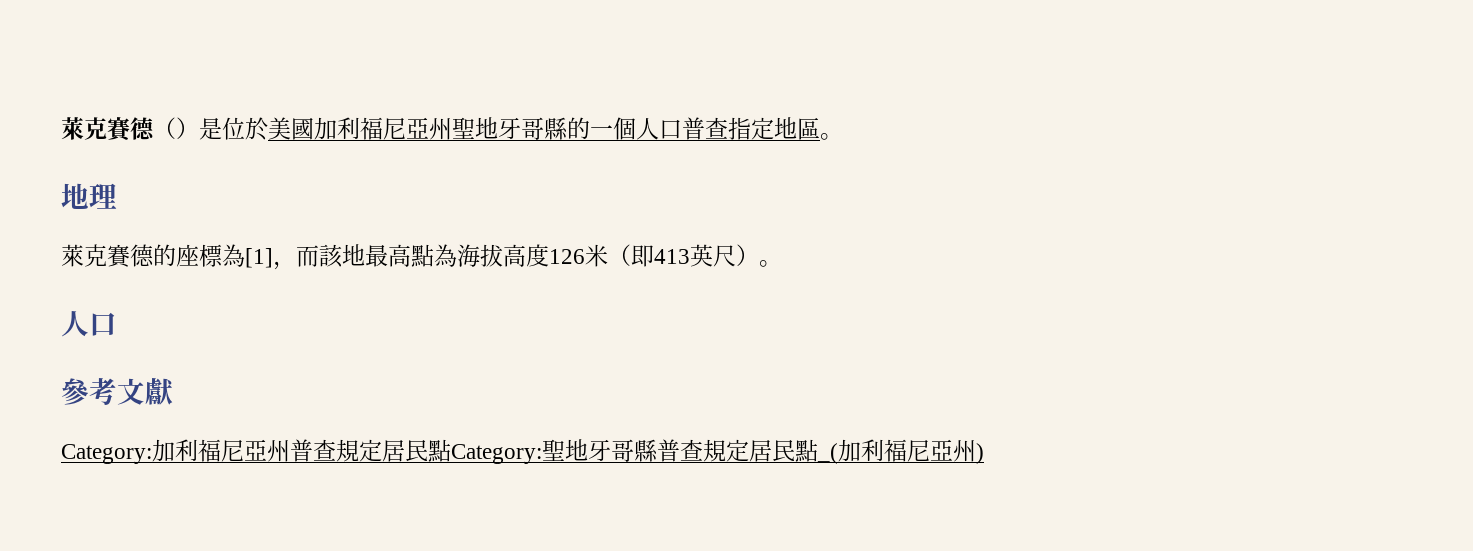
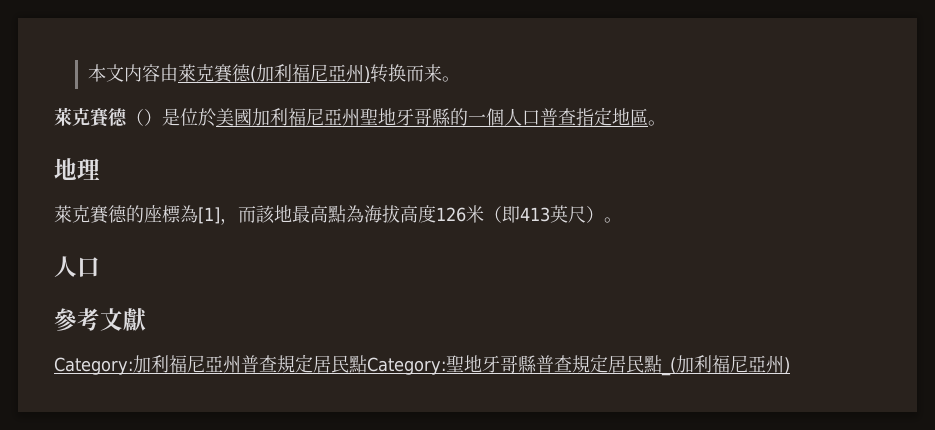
(61, 128) none -> [87,64,460,83] 本文内容由萊克賽德(加利福尼亞州)转换而来。 //

